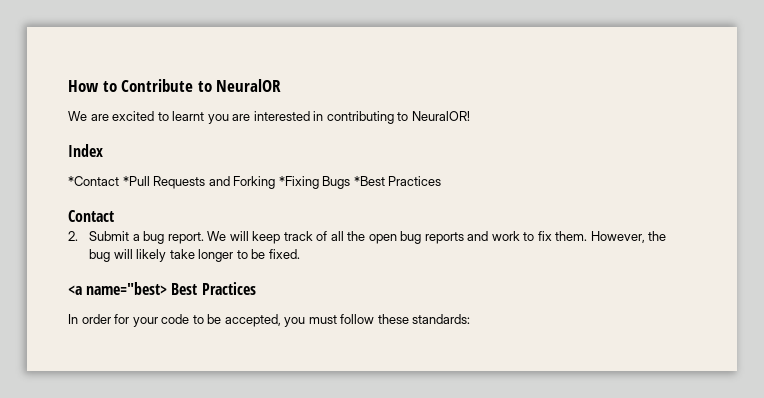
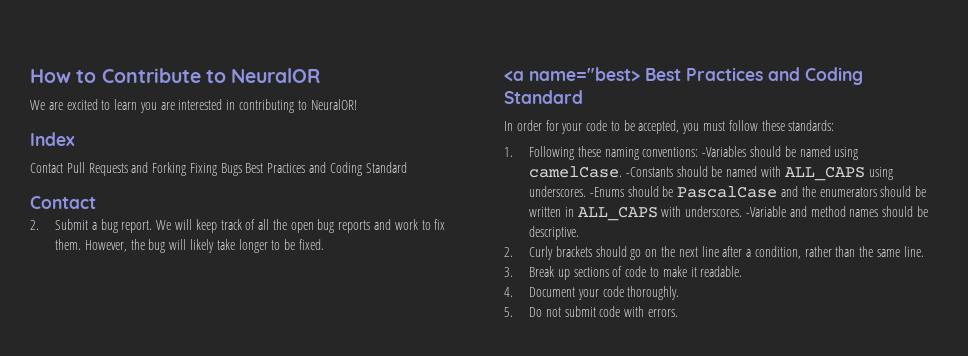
[172,111,205,121] learnt -> [114,99,138,110] learn
[68,176,150,186] *Contact *Pull -> [30,162,85,173] Contact Pull
[278,176,442,189] *Fixing Bugs *Best Practices -> [189,162,407,176] Fixing Bugs Best Practices and Coding Standard
(256, 288) none -> [768,67,863,85] [504,90,583,104] and Coding Standard
(471, 319) none -> [504,146,859,160] [529,166,893,181] [529,186,927,198] [529,206,928,221] [529,226,580,240] [504,246,924,260] [504,266,743,280] [504,286,680,300] [504,306,678,317] // 1. Following these naming conventions: -Variables should be named using camelCase. -Constants should be named with ALL_CAPS using underscores. -Enums should be PascalCase and the enumerators should be written in ALL_CAPS with underscores. -Variable and method names should be descriptive. // 2. Curly brackets should go on the next line after a condition, rather than the same line. // 3. Break up sections of code to make it readable. // 4. Document your code thoroughly. // 5. Do not submit code with errors.

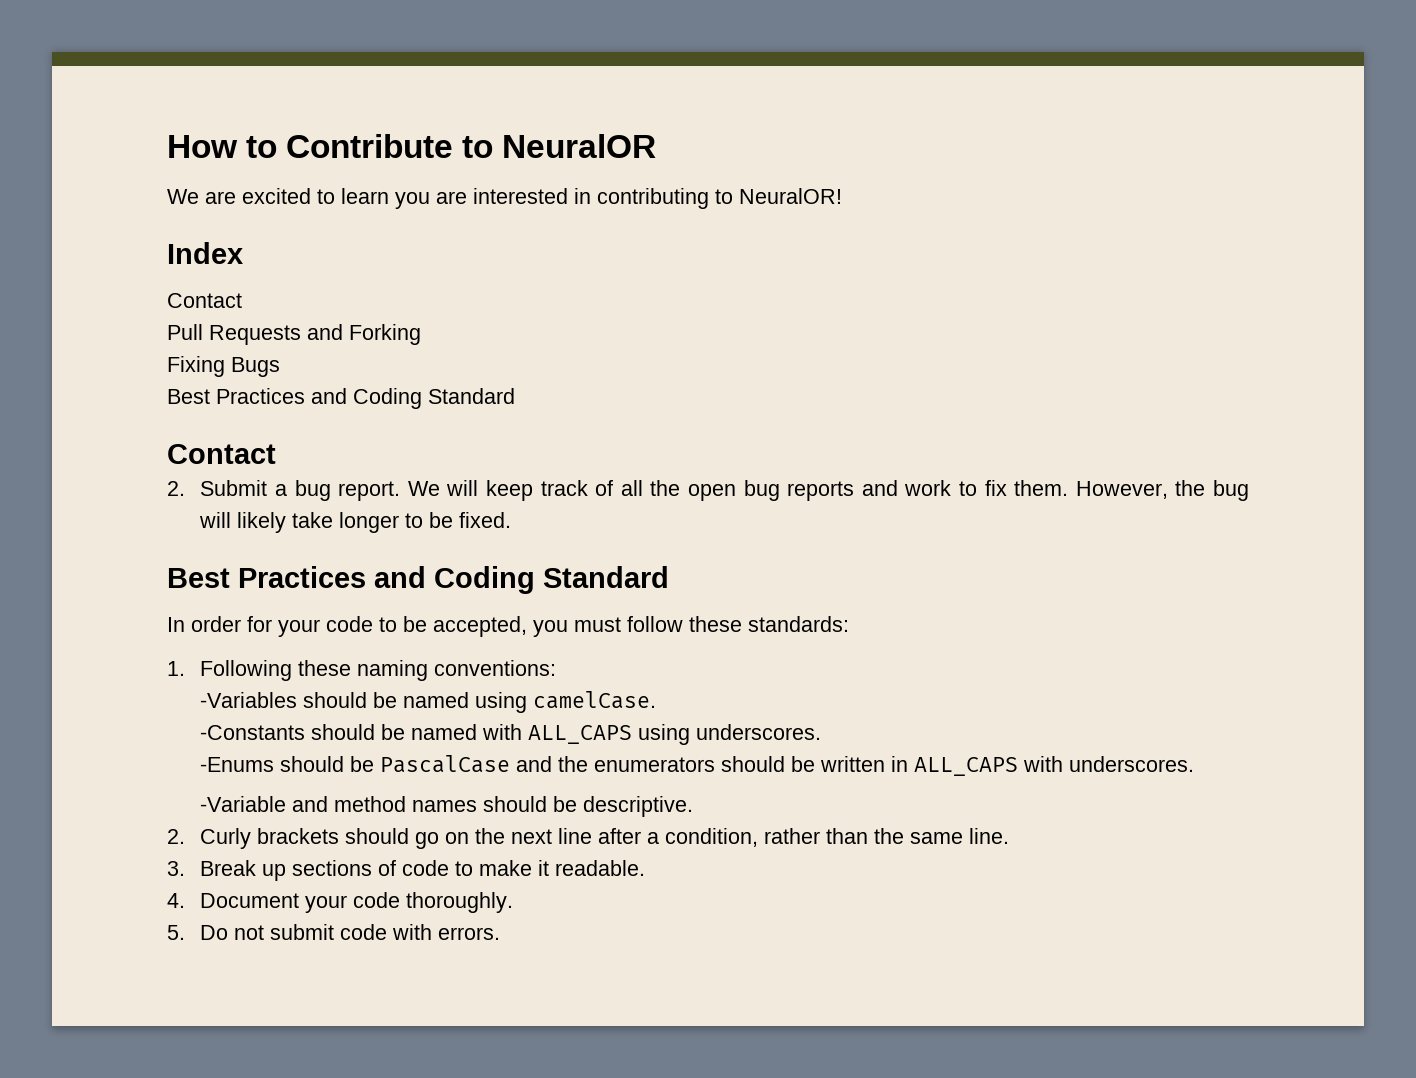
(63, 168) none -> (242, 300) //
(187, 169) none -> (421, 334) //
(242, 169) none -> (280, 367) //
[504,67,640,81] <a name="best> -> (512, 520) none
(699, 152) none -> (557, 668) //
(623, 172) none -> (657, 700) //
(587, 191) none -> (822, 732) //
(743, 211) none -> (1195, 764) //

